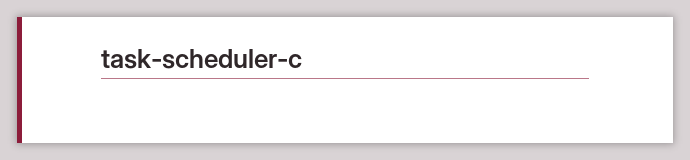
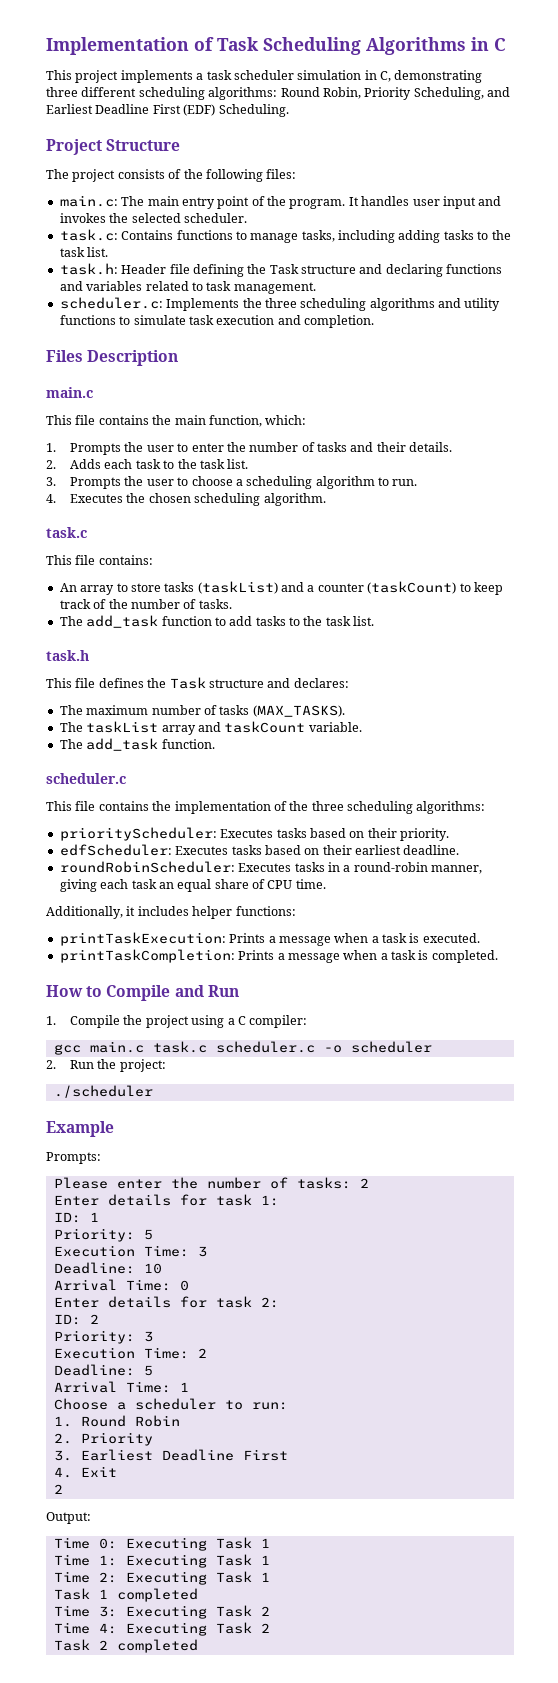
[101,49,302,69] task-scheduler-c -> [46,37,506,55] [46,70,483,83] [46,87,510,100] [46,104,289,117] [46,139,181,155] [46,169,297,182] [59,195,502,209] [59,213,247,223] [59,229,511,243] [59,247,109,257] [59,263,503,277] [59,281,316,294] [59,297,501,311] [59,315,374,328] [46,350,179,366] [46,387,93,398] [46,415,307,427] [46,442,453,455] [46,459,249,469] [46,476,418,489] [46,493,326,506] [46,527,87,538] [46,555,153,565] [59,581,503,595] [59,599,232,609] [59,615,375,628] [46,650,89,661] [46,677,349,689] [59,705,345,717] [59,721,362,735] [59,738,215,751] [46,773,126,784] [46,801,486,814] [59,827,449,841] [59,844,460,856] [59,861,482,874] [59,879,326,892] [46,906,296,919] [59,932,480,946] [59,949,498,963] [46,985,239,1001] [46,1015,308,1028] [53,1041,432,1055] [46,1059,166,1072] [53,1085,153,1098] [46,1121,114,1137] [46,1152,101,1164] [53,1177,369,1189] [53,1194,279,1206] [53,1212,99,1223] [53,1228,153,1242] [53,1245,207,1257] [53,1262,162,1274] [53,1279,189,1291] [53,1296,279,1308] [53,1314,99,1325] [53,1330,153,1344] [53,1347,207,1359] [53,1364,153,1376] [53,1381,189,1393] [53,1398,288,1410] [53,1415,180,1427] [53,1432,153,1446] [53,1449,288,1461] [53,1466,117,1478] [53,1484,63,1494] [46,1512,91,1524] [53,1537,270,1551] [53,1554,270,1568] [53,1571,270,1585] [53,1588,198,1602] [53,1605,270,1619] [53,1622,270,1636] [53,1639,198,1653] Implementation of Task Scheduling Algorithms in C // This project implements a task scheduler simulation in C, demonstrating three different scheduling algorithms: Round Robin, Priority Scheduling, and Earliest Deadline First (EDF) Scheduling. // Project Structure // The project consists of the following files: // main.c: The main entry point of the program. It handles user input and invokes the selected scheduler. // task.c: Contains functions to manage tasks, including adding tasks to the task list. // task.h: Header file defining the Task structure and declaring functions and variables related to task management. // scheduler.c: Implements the three scheduling algorithms and utility functions to simulate task execution and completion. // Files Description // main.c // This file contains the main function, which: // 1. Prompts the user to enter the number of tasks and their details. // 2. Adds each task to the task list. // 3. Prompts the user to choose a scheduling algorithm to run. // 4. Executes the chosen scheduling algorithm. // task.c // This file contains: // An array to store tasks (taskList) and a counter (taskCount) to keep track of the number of tasks. // The add_task function to add tasks to the task list. // task.h // This file defines the Task structure and declares: // The maximum number of tasks (MAX_TASKS). // The taskList array and taskCount variable. // The add_task function. // scheduler.c // This file contains the implementation of the three scheduling algorithms: // priorityScheduler: Executes tasks based on their priority. // edfScheduler: Executes tasks based on their earliest deadline. // roundRobinScheduler: Executes tasks in a round-robin manner, giving each task an equal share of CPU time. // Additionally, it includes helper functions: // printTaskExecution: Prints a message when a task is executed. // printTaskCompletion: Prints a message when a task is completed. // How to Compile and Run // 1. Compile the project using a C compiler: // gcc main.c task.c scheduler.c -o scheduler // 2. Run the project: // ./scheduler // Example // Prompts: // Please enter the number of tasks: 2 // Enter details for task 1: // ID: 1 // Priority: 5 // Execution Time: 3 // Deadline: 10 // Arrival Time: 0 // Enter details for task 2: // ID: 2 // Priority: 3 // Execution Time: 2 // Deadline: 5 // Arrival Time: 1 // Choose a scheduler to run: // 1. Round Robin // 2. Priority // 3. Earliest Deadline First // 4. Exit // 2 // Output: // Time 0: Executing Task 1 // Time 1: Executing Task 1 // Time 2: Executing Task 1 // Task 1 completed // Time 3: Executing Task 2 // Time 4: Executing Task 2 // Task 2 completed

